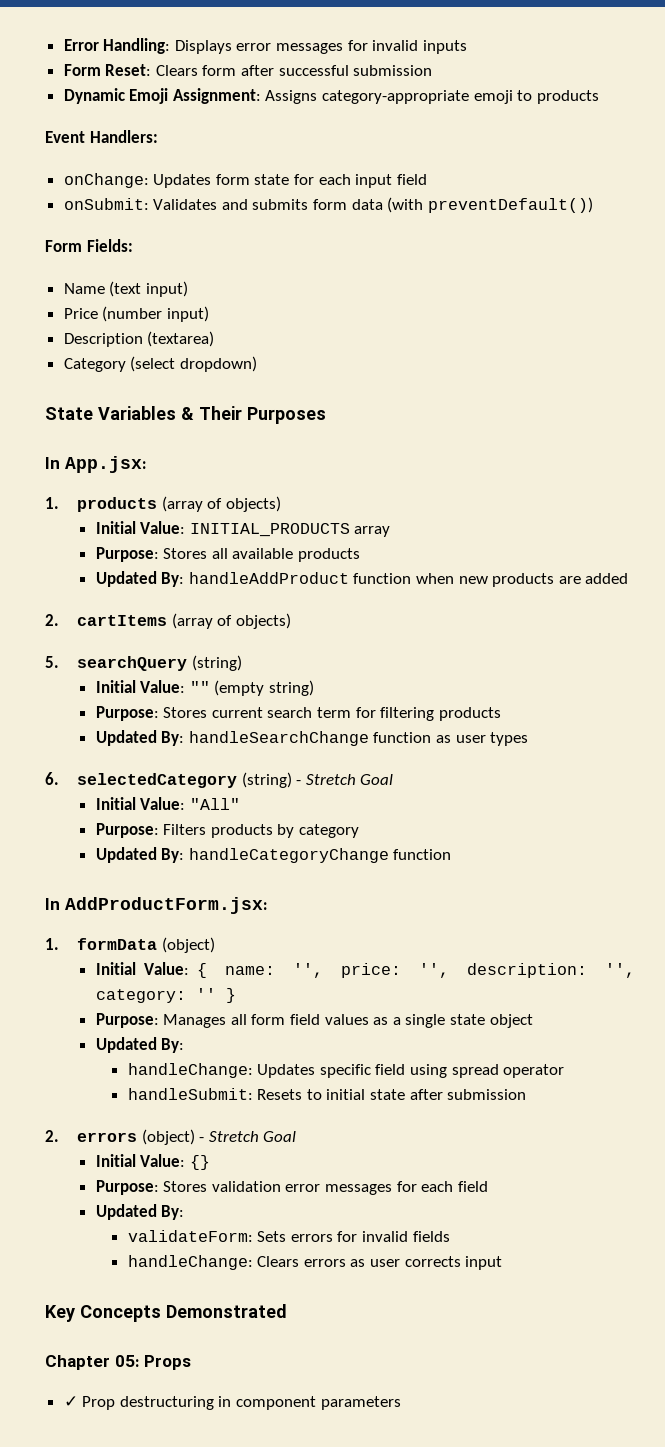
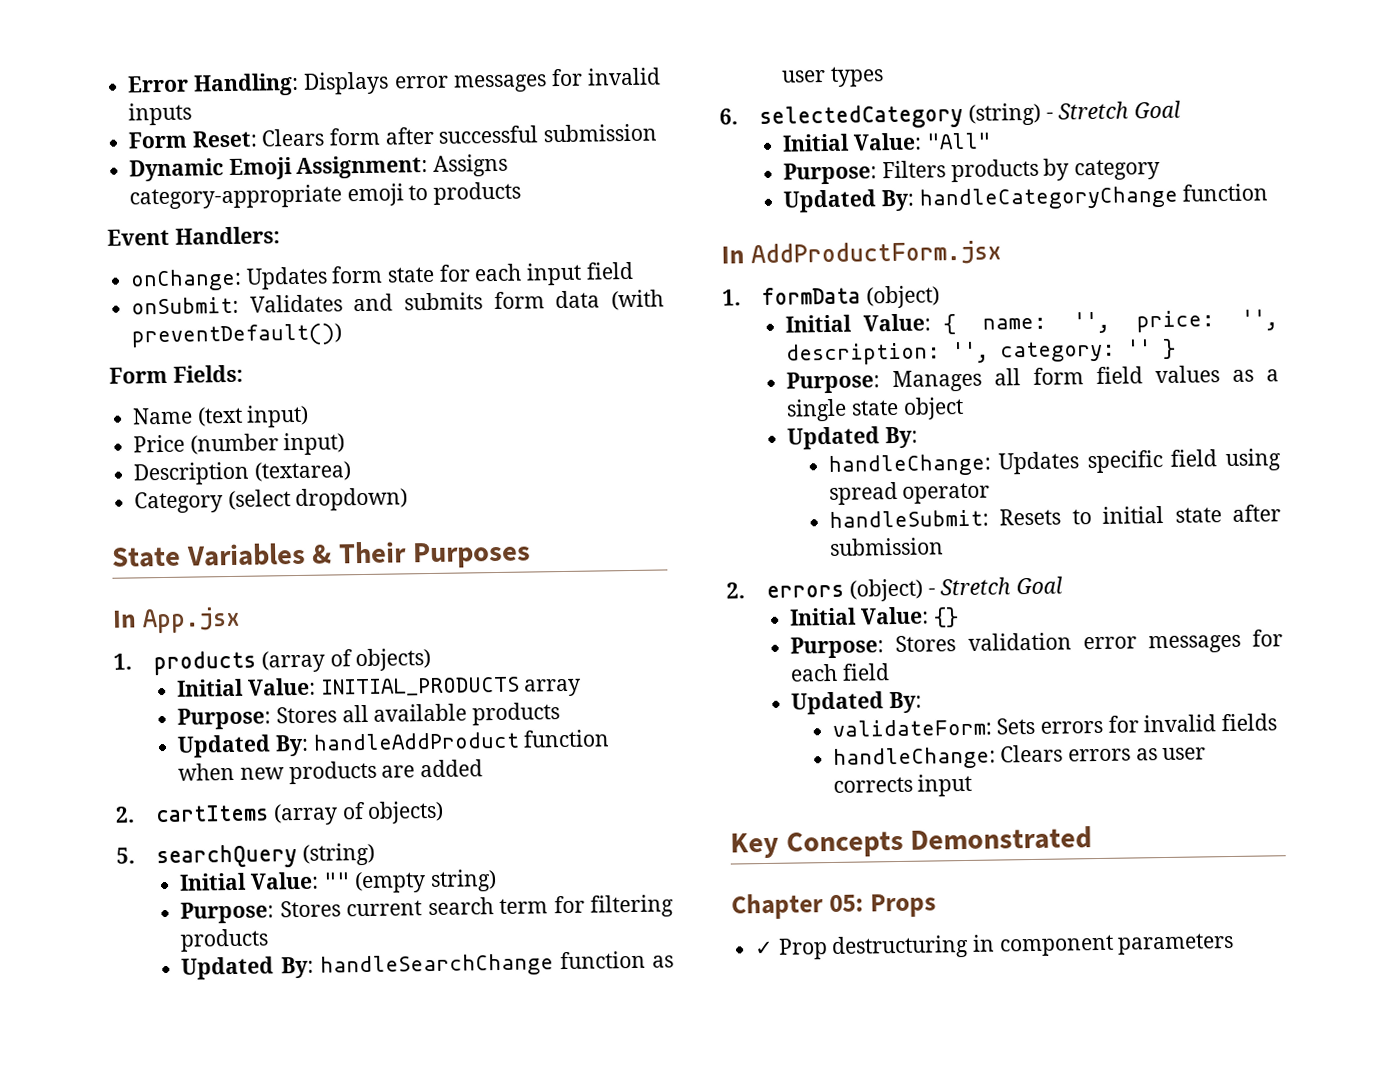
[64,456,147,473] App.jsx: -> [141,606,241,634] App.jsx
[64,897,268,914] AddProductForm.jsx: -> [750,240,1002,268] AddProductForm.jsx

